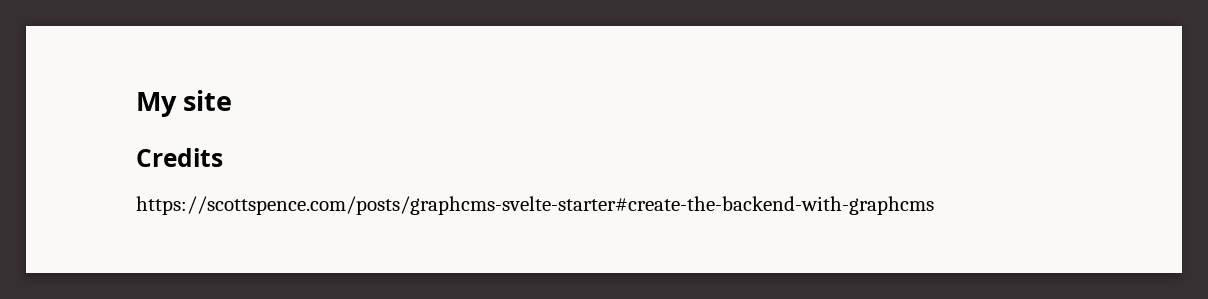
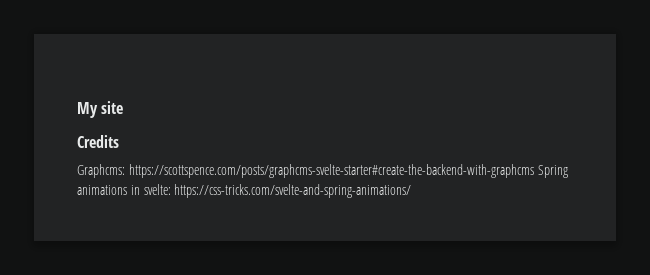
[136,196,934,215] https://scottspence.com/posts/graphcms-svelte-starter#create-the-backend-with-graphcms -> [77,164,568,178] [77,184,412,198] Graphcms: https://scottspence.com/posts/graphcms-svelte-starter#create-the-backend-with-graphcms Spring animations in svelte: https://css-tricks.com/svelte-and-spring-animations/

